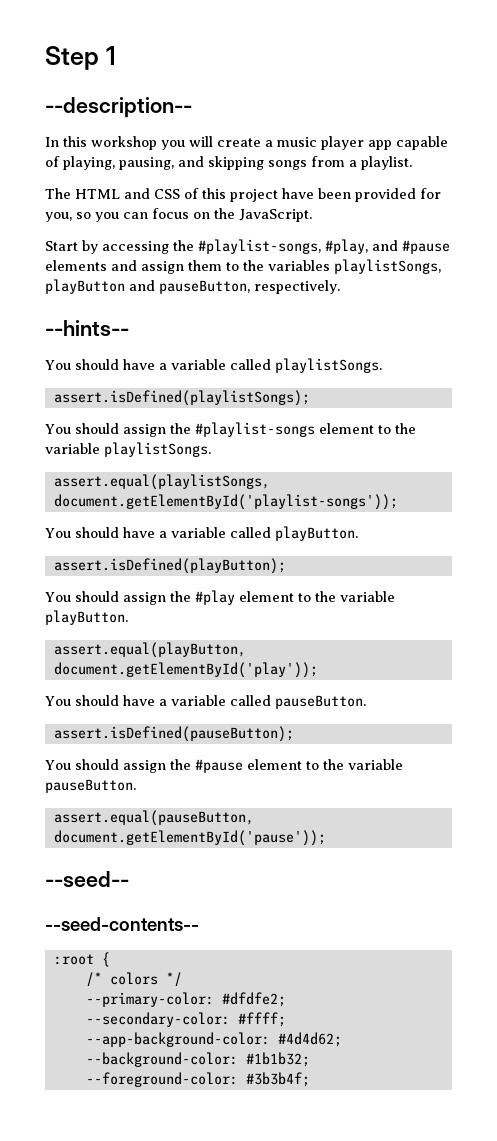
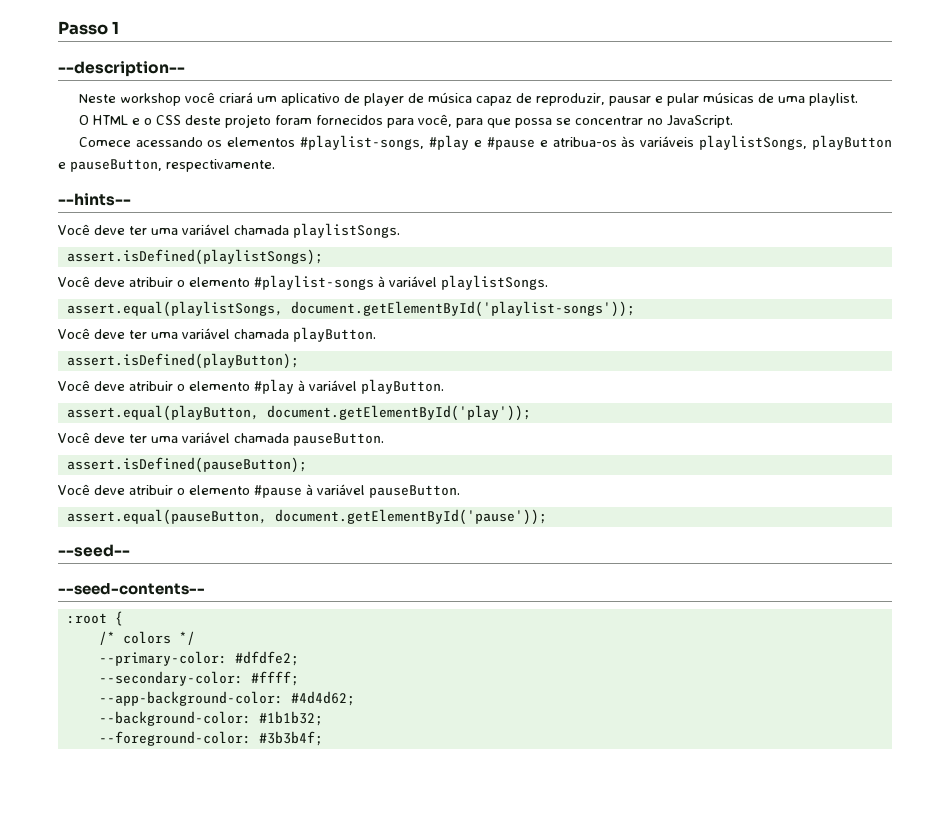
[45,46,99,70] Step -> [58,21,108,35] Passo
[45,136,448,150] [45,156,412,170] [45,188,441,202] [45,208,312,222] [45,239,450,254] [45,259,441,274] [45,279,340,294] [45,320,129,336] [45,358,382,373] [53,390,310,406] [45,422,416,437] [45,442,211,457] [53,474,270,490] [53,494,398,510] [45,526,358,541] [53,558,286,574] [45,590,395,605] [45,610,128,625] [53,642,246,658] [53,662,318,678] [45,695,366,709] [53,726,294,742] [45,759,403,773] In this workshop you will create a music player app capable of playing, pausing, and skipping songs from a playlist. // The HTML and CSS of this project have been provided for you, so you can focus on the JavaScript. // Start by accessing the #playlist-songs, #play, and #pause elements and assign them to the variables playlistSongs, playButton and pauseButton, respectively. // --hints-- // You should have a variable called playlistSongs. // assert.isDefined(playlistSongs); // You should assign the #playlist-songs element to the variable playlistSongs. // assert.equal(playlistSongs, document.getElementById('playlist-songs')); // You should have a variable called playButton. // assert.isDefined(playButton); // You should assign the #play element to the variable playButton. // assert.equal(playButton, document.getElementById('play')); // You should have a variable called pauseButton. // assert.isDefined(pauseButton); // You should assign the #pause element to the variable -> [78,92,858,106] [78,114,733,128] [78,135,893,150] [58,159,275,172] [58,193,131,206] [58,223,400,238] [66,249,323,265] [58,275,548,290] [66,301,635,317] [58,327,376,342] [66,353,299,369] [58,379,444,394] [66,405,531,421] [58,432,384,446] [66,457,307,473] [58,484,365,498] Neste workshop você criará um aplicativo de player de música capaz de reproduzir, pausar e pular músicas de uma playlist. // O HTML e o CSS deste projeto foram fornecidos para você, para que possa se concentrar no JavaScript. // Comece acessando os elementos #playlist-songs, #play e #pause e atribua-os às variáveis playlistSongs, playButton e pauseButton, respectivamente. // --hints-- // Você deve ter uma variável chamada playlistSongs. // assert.isDefined(playlistSongs); // Você deve atribuir o elemento #playlist-songs à variável playlistSongs. // assert.equal(playlistSongs, document.getElementById('playlist-songs')); // Você deve ter uma variável chamada playButton. // assert.isDefined(playButton); // Você deve atribuir o elemento #play à variável playButton. // assert.equal(playButton, document.getElementById('play')); // Você deve ter uma variável chamada pauseButton. // assert.isDefined(pauseButton); // Você deve atribuir o elemento #pause à variável

